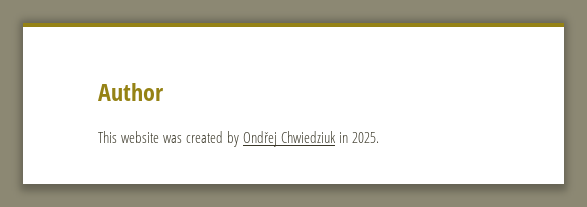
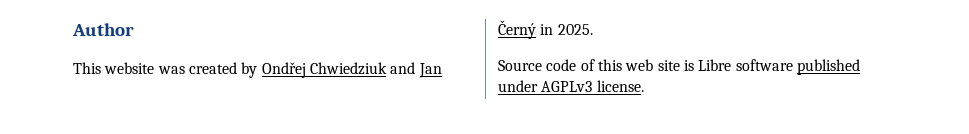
(337, 137) none -> [390,62,442,78] [498,20,536,39] and Jan Černý
(380, 137) none -> [498,59,860,75] [498,80,644,92] // Source code of this web site is Libre software published under AGPLv3 license.

